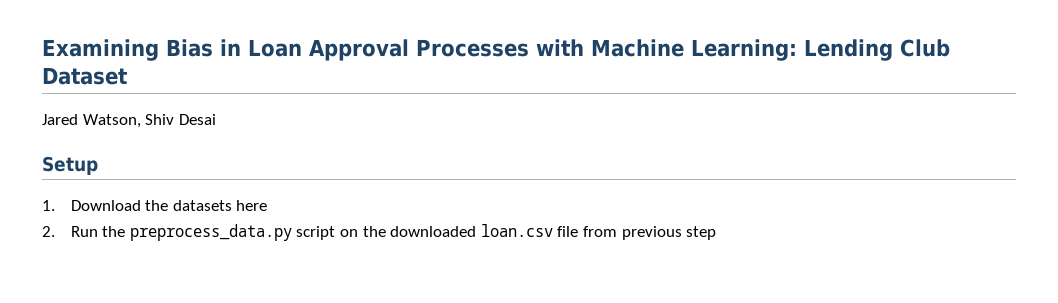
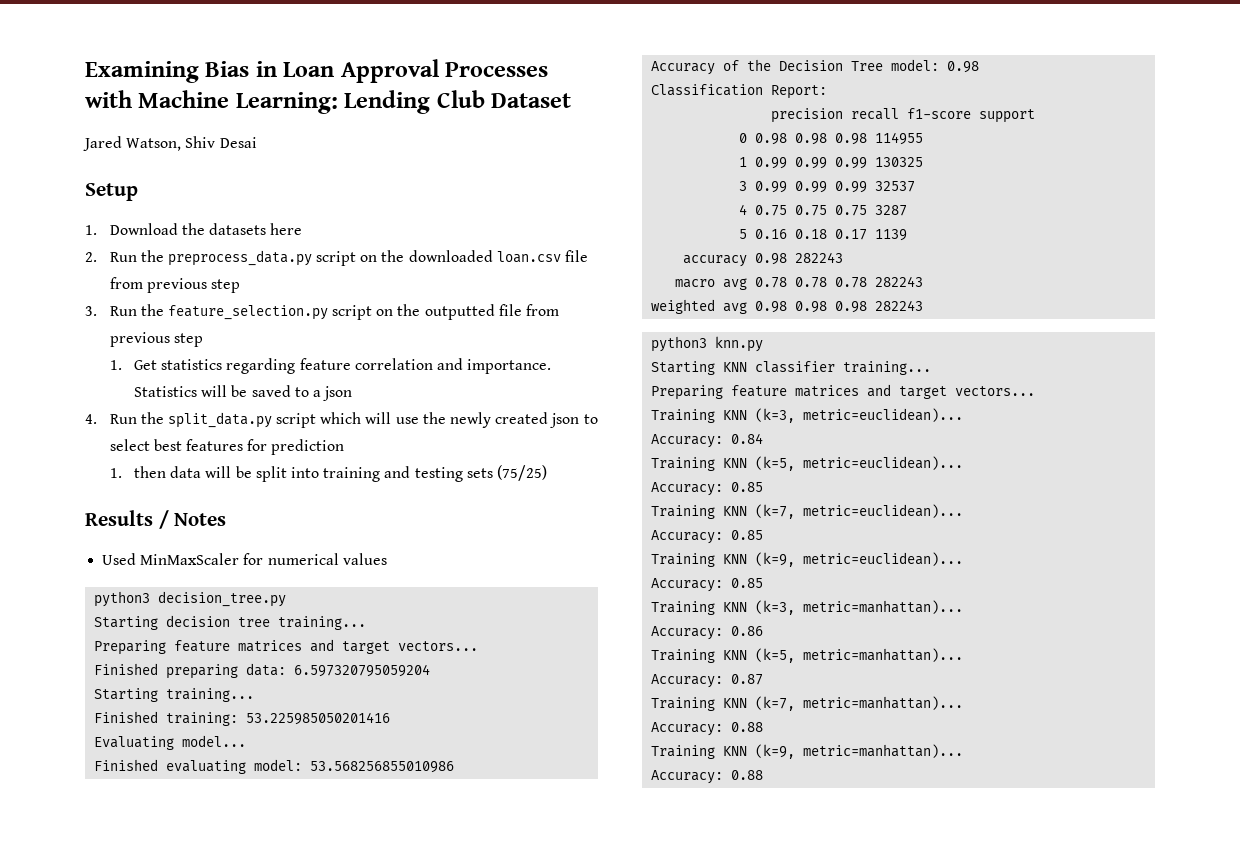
(717, 233) none -> [85,304,560,320] [109,332,203,347] [109,358,552,374] [134,385,353,401] [85,412,598,428] [109,439,345,455] [109,465,547,482] [85,510,227,529] [102,553,387,565] [94,591,287,607] [94,615,367,630] [94,639,479,655] [94,663,431,679] [94,688,255,702] [94,711,391,726] [94,735,247,750] [94,759,455,774] [651,59,980,75] [651,84,828,99] [771,108,1036,123] [739,132,924,145] [739,157,924,169] [739,181,916,193] [739,204,908,216] [739,229,908,241] [683,252,844,267] [675,276,924,290] [651,299,924,314] [651,336,764,352] [651,361,932,375] [651,384,1036,400] [651,408,964,423] [651,433,764,448] [651,456,964,471] [651,482,764,496] [651,504,964,519] [651,530,764,544] [651,552,964,567] [651,578,764,592] [651,600,964,615] [651,626,764,640] [651,648,964,663] [651,674,764,688] [651,696,964,711] [651,722,764,736] [651,744,964,759] [651,770,764,784] // 3. Run the feature_selection.py script on the outputted file from previous step // 1. Get statistics regarding feature correlation and importance. Statistics will be saved to a json // 4. Run the split_data.py script which will use the newly created json to select best features for prediction // 1. then data will be split into training and testing sets (75/25) // Results / Notes // Used MinMaxScaler for numerical values // python3 decision_tree.py // Starting decision tree training... // Preparing feature matrices and target vectors... // Finished preparing data: 6.597320795059204 // Starting training... // Finished training: 53.225985050201416 // Evaluating model... // Finished evaluating model: 53.568256855010986 // Accuracy of the Decision Tree model: 0.98 // Classification Report: // precision recall f1-score support // 0 0.98 0.98 0.98 114955 // 1 0.99 0.99 0.99 130325 // 3 0.99 0.99 0.99 32537 // 4 0.75 0.75 0.75 3287 // 5 0.16 0.18 0.17 1139 // accuracy 0.98 282243 // macro avg 0.78 0.78 0.78 282243 // weighted avg 0.98 0.98 0.98 282243 // python3 knn.py // Starting KNN classifier training... // Preparing feature matrices and target vectors... // Training KNN (k=3, metric=euclidean)... // Accuracy: 0.84 // Training KNN (k=5, metric=euclidean)... // Accuracy: 0.85 // Training KNN (k=7, metric=euclidean)... // Accuracy: 0.85 // Training KNN (k=9, metric=euclidean)... // Accuracy: 0.85 // Training KNN (k=3, metric=manhattan)... // Accuracy: 0.86 // Training KNN (k=5, metric=manhattan)... // Accuracy: 0.87 // Training KNN (k=7, metric=manhattan)... // Accuracy: 0.88 // Training KNN (k=9, metric=manhattan)... // Accuracy: 0.88

